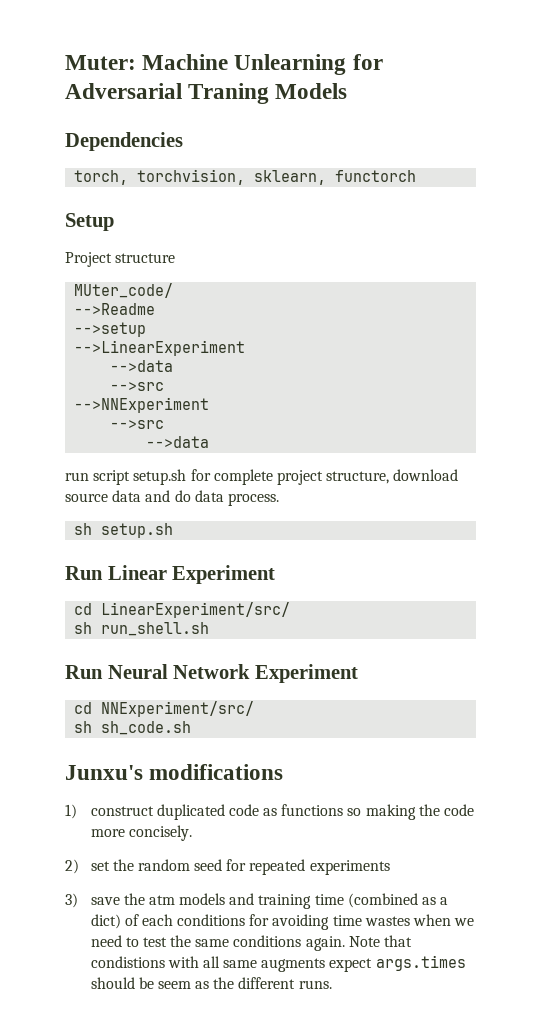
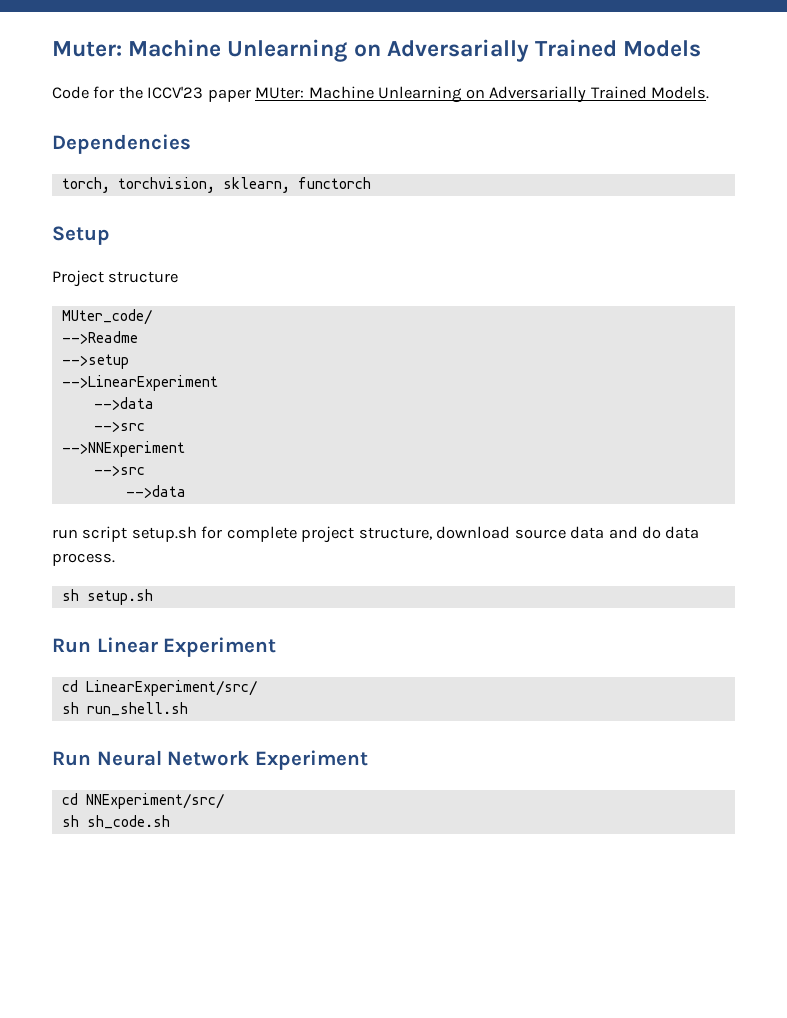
[352,54,383,70] [65,83,348,104] for Adversarial Traning Models -> [353,39,702,62] [52,86,710,103] on Adversarially Trained Models // Code for the ICCV'23 paper MUter: Machine Unlearning on Adversarially Trained Models.
[65,764,284,780] [65,804,475,820] [90,825,192,841] [65,859,390,875] [65,893,449,909] [90,914,475,930] [90,935,413,951] [90,955,466,972] [90,977,332,989] // Junxu's modifications // 1) construct duplicated code as functions so making the code more concisely. // 2) set the random seed for repeated experiments // 3) save the atm models and training time (combined as a dict) of each conditions for avoiding time wastes when we need to test the same conditions again. Note that condistions with all same augments expect args.times should be seem as the different runs. -> (170, 822) none

